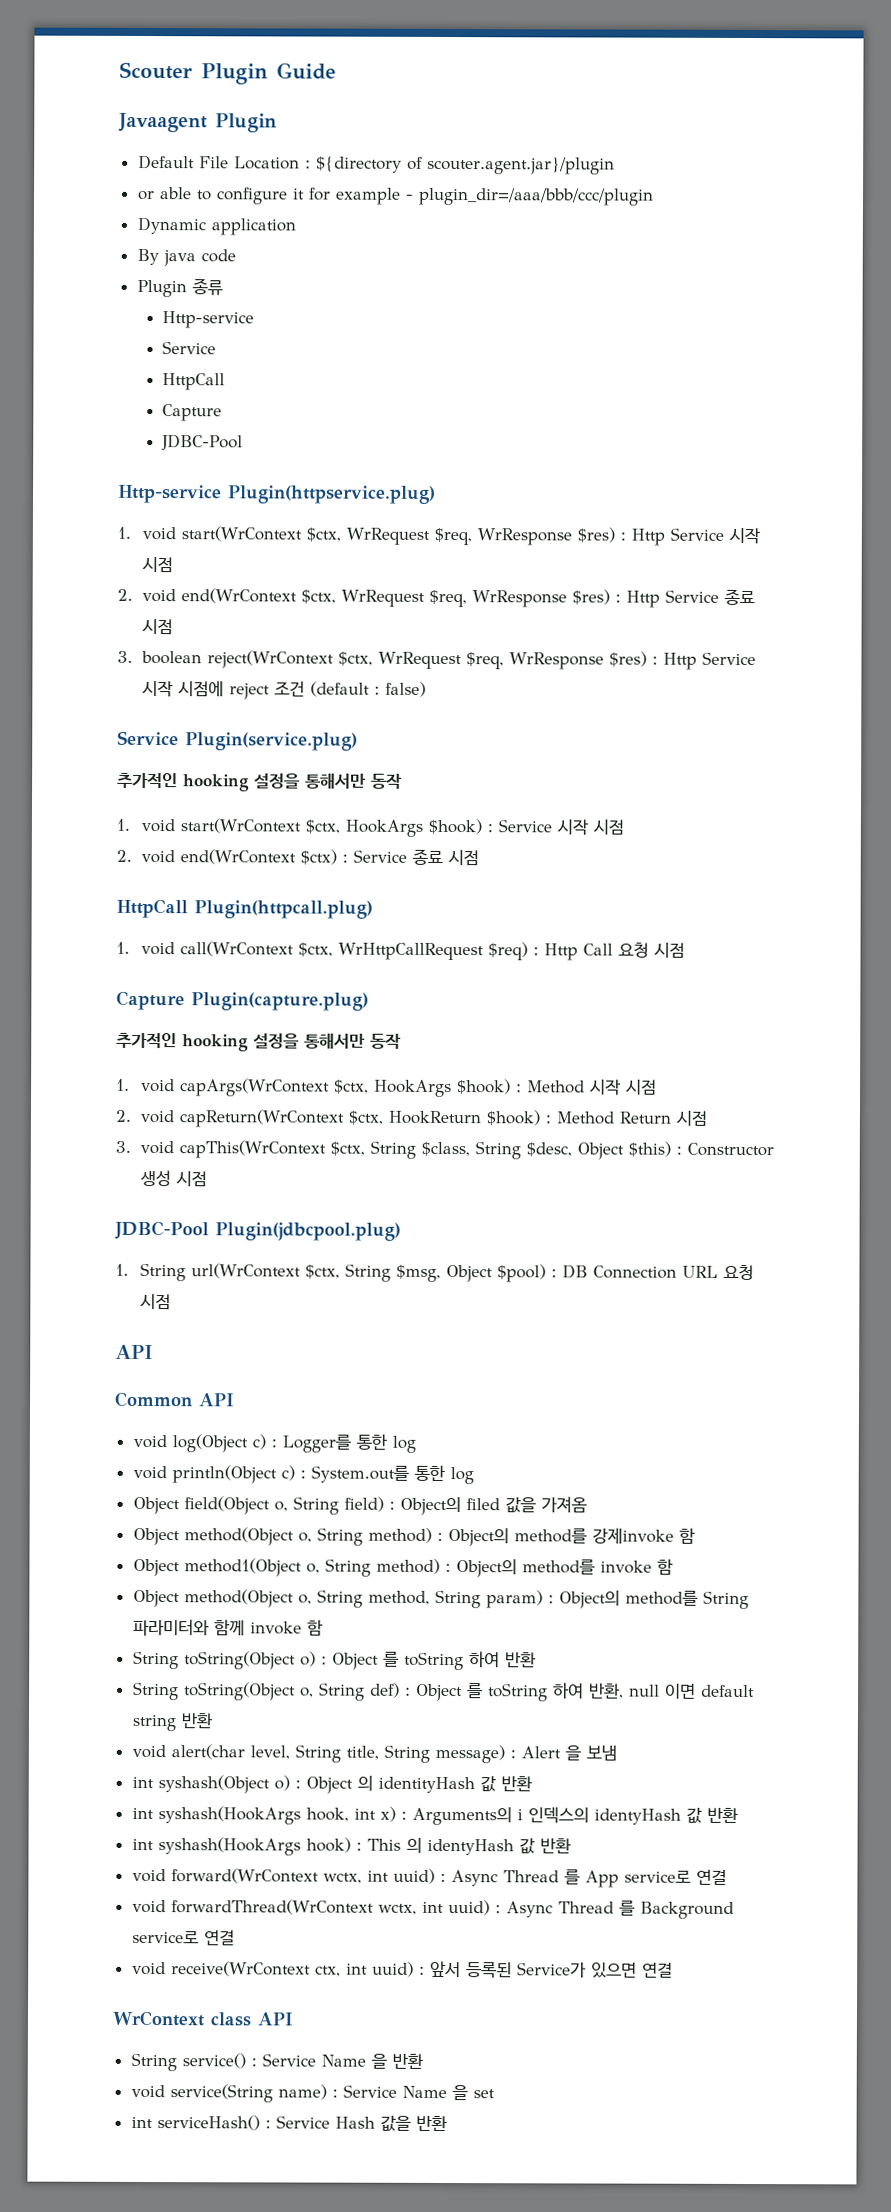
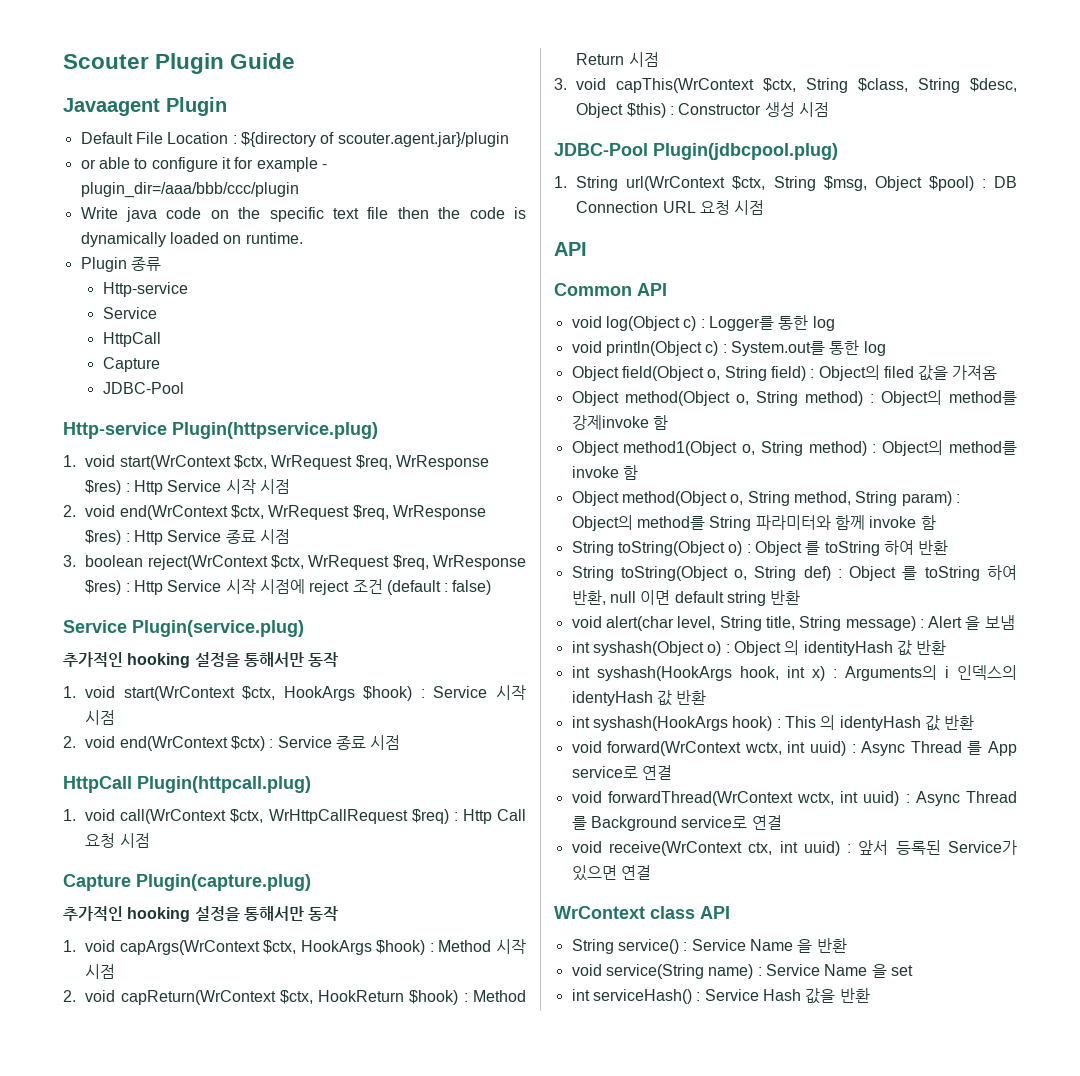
[136,216,296,236] [136,248,159,266] Dynamic application // By -> [80,207,118,219] Write
(236, 256) none -> [210,207,526,222] [80,232,303,247] on the specific text file then the code is dynamically loaded on runtime.

